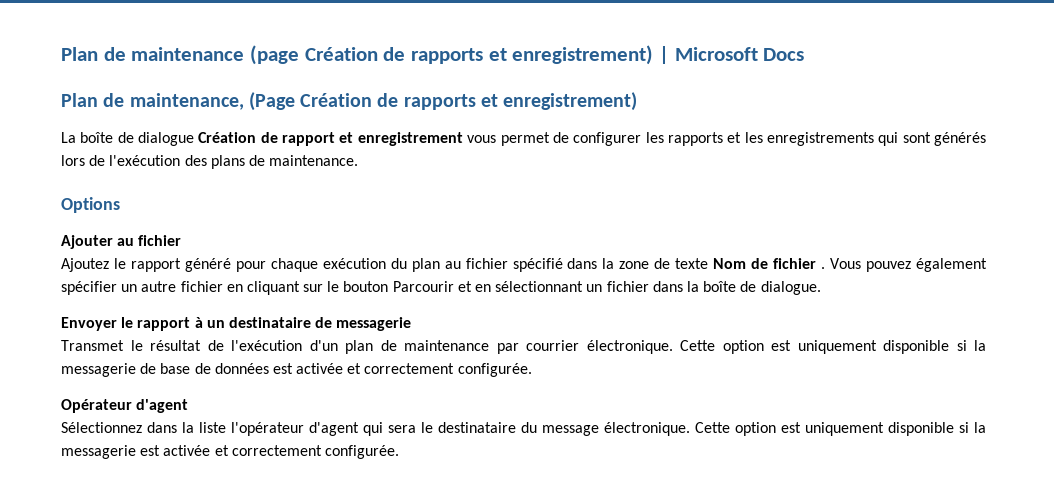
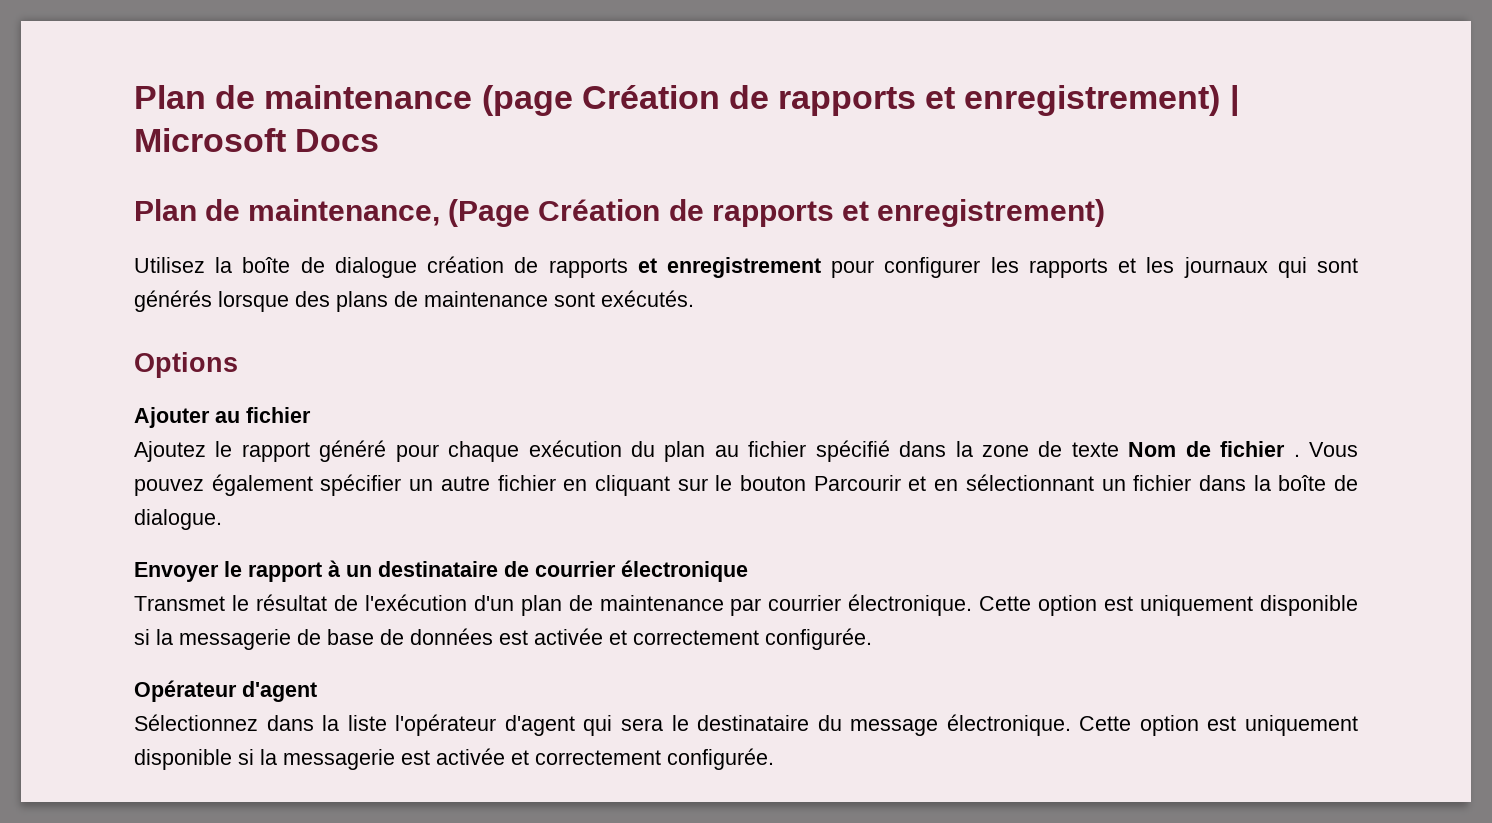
[61,132,76,143] La -> [134,257,233,273] Utilisez la
[198,132,569,146] Création de rapport et enregistrement vous permet de -> [427,256,875,278] création de rapports et enregistrement pour
[766,132,874,146] enregistrements -> [1183,257,1268,278] journaux
[61,155,359,169] lors de l'exécution des plans de maintenance. -> [218,290,694,312] lorsque des plans de maintenance sont exécutés.
[336,317,412,331] messagerie -> [535,560,748,582] courrier électronique

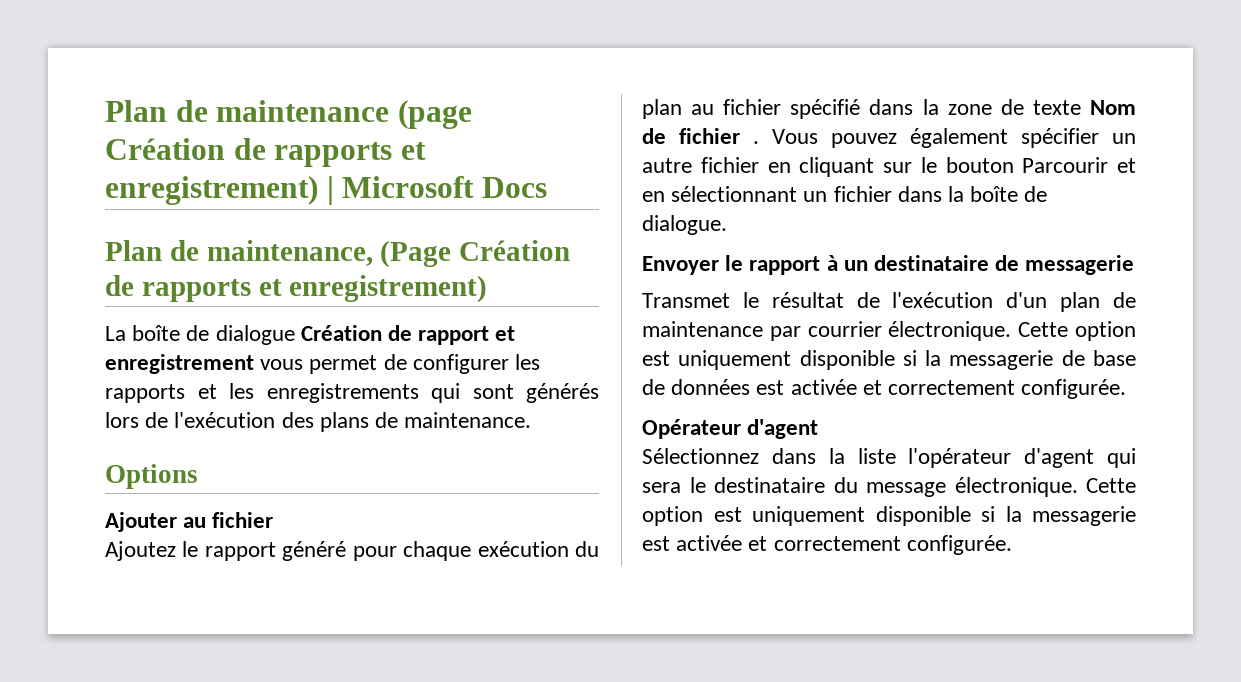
[134,257,233,273] Utilisez la -> [105,326,126,341] La
[427,256,875,278] création de rapports et enregistrement pour -> [300,325,516,345] [105,354,407,374] Création de rapport et enregistrement vous permet de
[1183,257,1268,278] journaux -> [266,383,419,403] enregistrements
[218,290,694,312] lorsque des plans de maintenance sont exécutés. -> [105,412,532,432] lors de l'exécution des plans de maintenance.
[535,560,748,582] courrier électronique -> [1025,255,1135,275] messagerie

